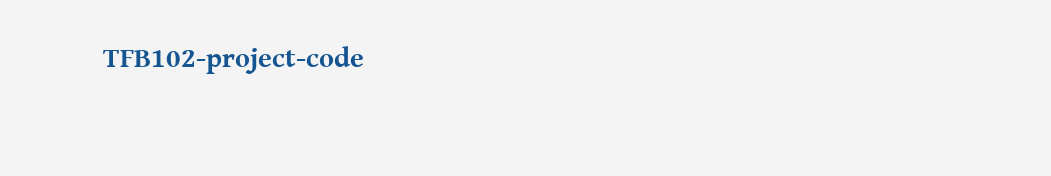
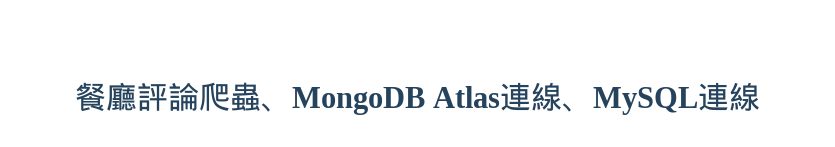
[103,46,364,74] TFB102-project-code -> [75,82,761,115] 餐廳評論爬蟲、MongoDB Atlas連線、MySQL連線

